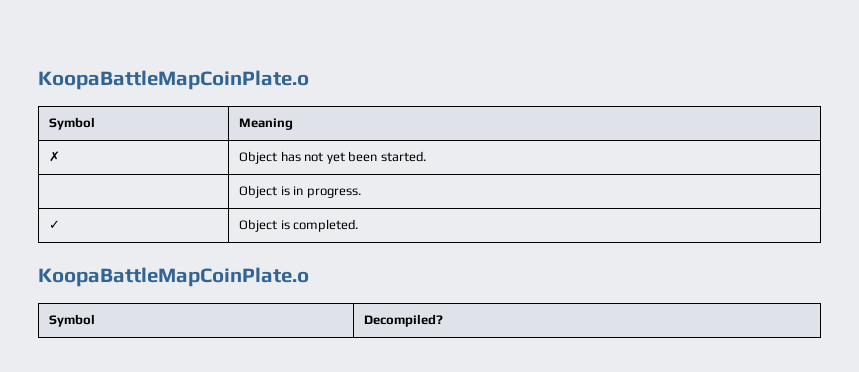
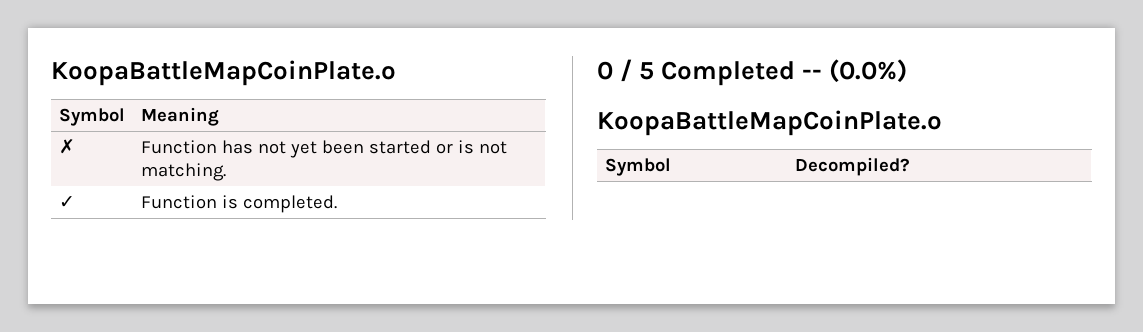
[239,151,278,164] Object -> [140,140,217,154] Function
[380,151,426,162] [239,185,361,198] started. // | Object is in progress. -> [368,140,507,154] [140,163,226,181] started or is not matching.
[239,219,278,232] Object -> [140,195,217,209] Function
(359, 225) none -> [597,59,908,86] // 0 / 5 Completed -- (0.0%)

